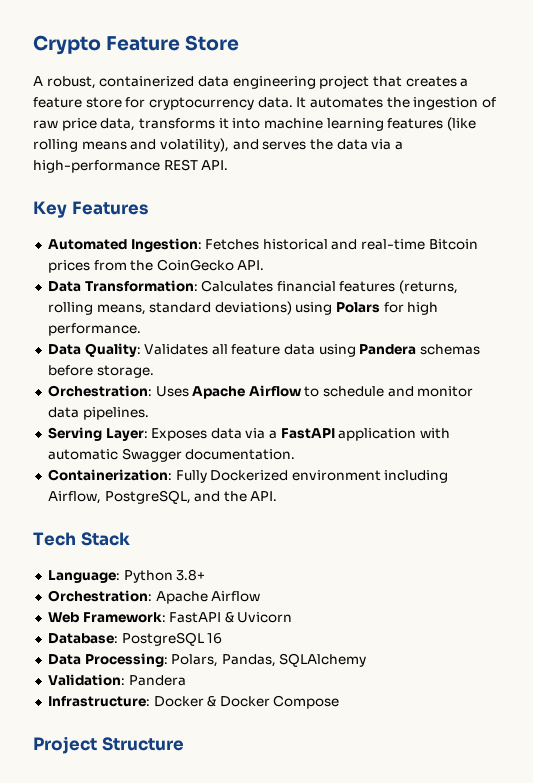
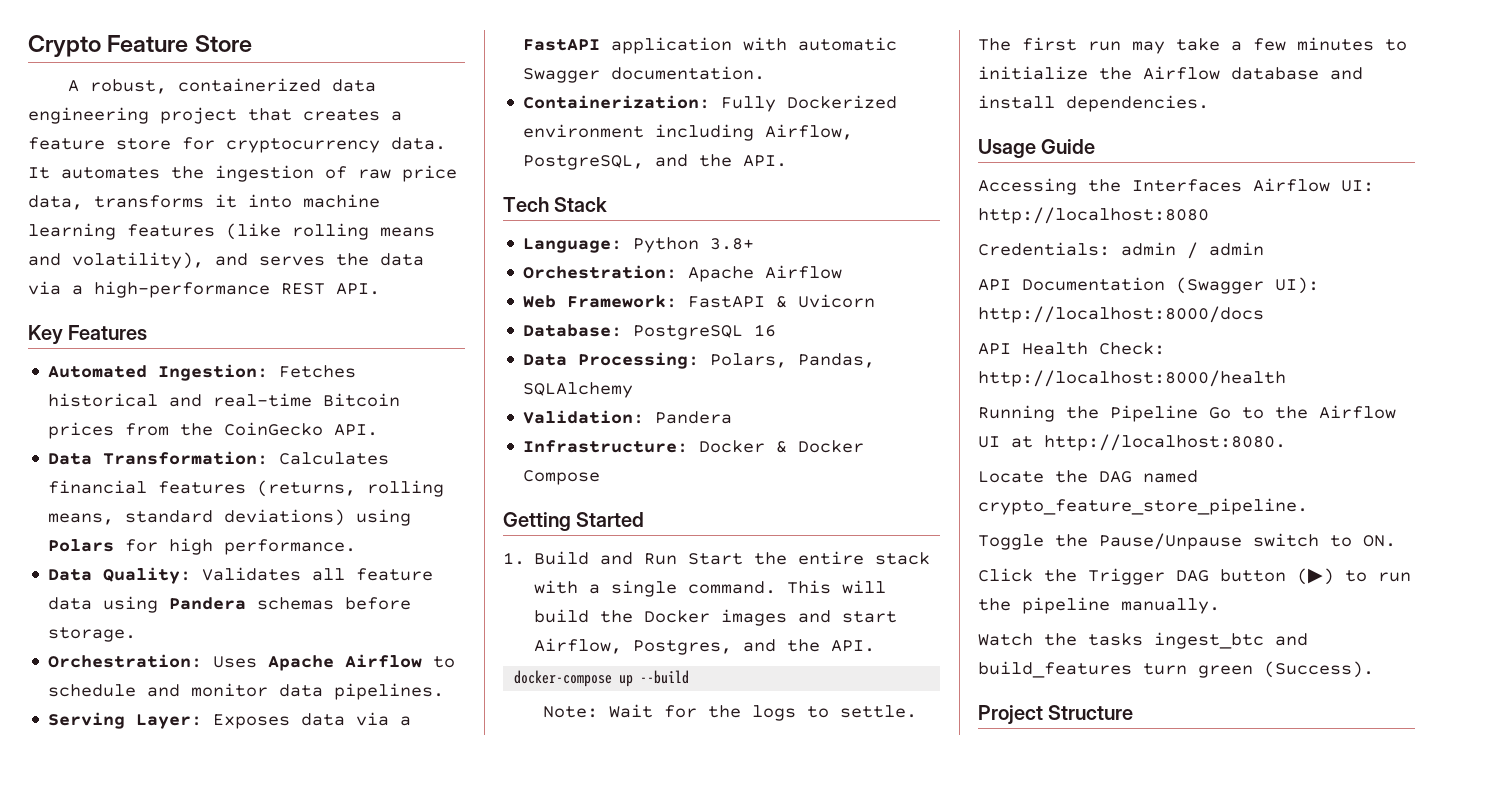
(340, 702) none -> [503,512,645,531] [503,551,931,565] [534,580,887,597] [534,609,898,626] [534,638,876,655] [514,670,690,687] [543,704,918,721] [978,37,1407,54] [978,66,1363,80] [978,95,1209,112] [978,139,1096,158] [978,178,1374,195] [978,207,1209,224] [978,242,1264,259] [978,277,1319,294] [978,306,1264,323] [978,342,1165,355] [978,370,1286,387] [978,405,1396,422] [978,434,1286,451] [978,470,1198,483] [978,498,1308,515] [978,533,1396,550] [978,568,1411,585] [978,597,1220,614] [978,632,1308,649] [978,661,1374,678] // Getting Started // 1. Build and Run Start the entire stack with a single command. This will build the Docker images and start Airflow, Postgres, and the API. // docker-compose up --build // Note: Wait for the logs to settle. The first run may take a few minutes to initialize the Airflow database and install dependencies. // Usage Guide // Accessing the Interfaces Airflow UI: http://localhost:8080 // Credentials: admin / admin // API Documentation (Swagger UI): http://localhost:8000/docs // API Health Check: http://localhost:8000/health // Running the Pipeline Go to the Airflow UI at http://localhost:8080. // Locate the DAG named crypto_feature_store_pipeline. // Toggle the Pause/Unpause switch to ON. // Click the Trigger DAG button (▶) to run the pipeline manually. // Watch the tasks ingest_btc and build_features turn green (Success).

